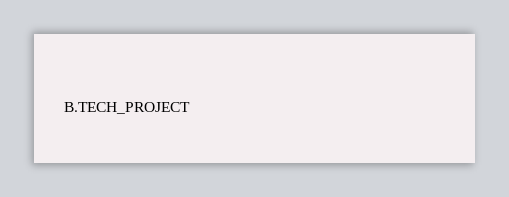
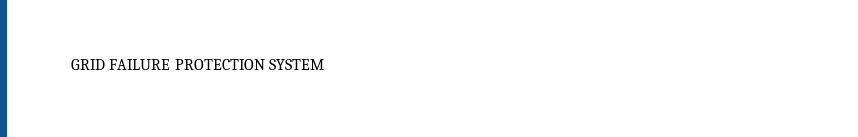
[64,102,190,114] B.TECH_PROJECT -> [71,59,324,70] GRID FAILURE PROTECTION SYSTEM

